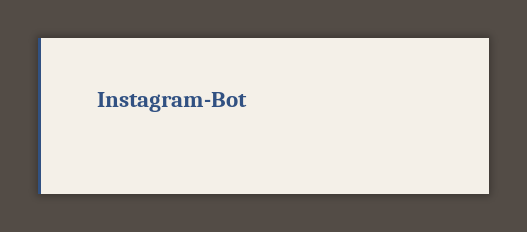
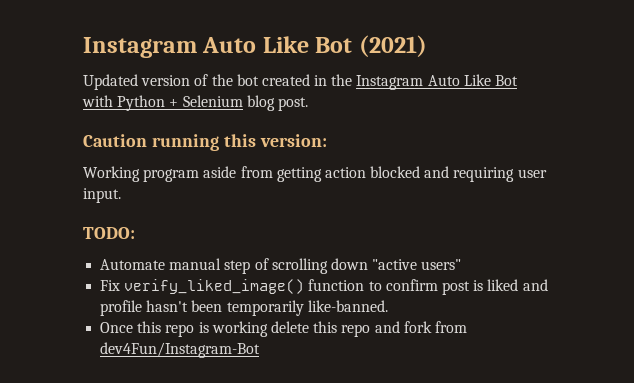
[97,92,247,112] Instagram-Bot -> [83,35,427,58] [83,74,519,90] [82,95,308,111] [83,134,327,151] [83,166,547,182] [83,188,121,203] [83,227,135,239] [100,258,462,274] [100,279,548,295] [100,300,388,316] [100,321,467,337] [100,342,261,358] Instagram Auto Like Bot (2021) // Updated version of the bot created in the Instagram Auto Like Bot with Python + Selenium blog post. // Caution running this version: // Working program aside from getting action blocked and requiring user input. // TODO: // Automate manual step of scrolling down "active users" // Fix verify_liked_image() function to confirm post is liked and profile hasn't been temporarily like-banned. // Once this repo is working delete this repo and fork from dev4Fun/Instagram-Bot

